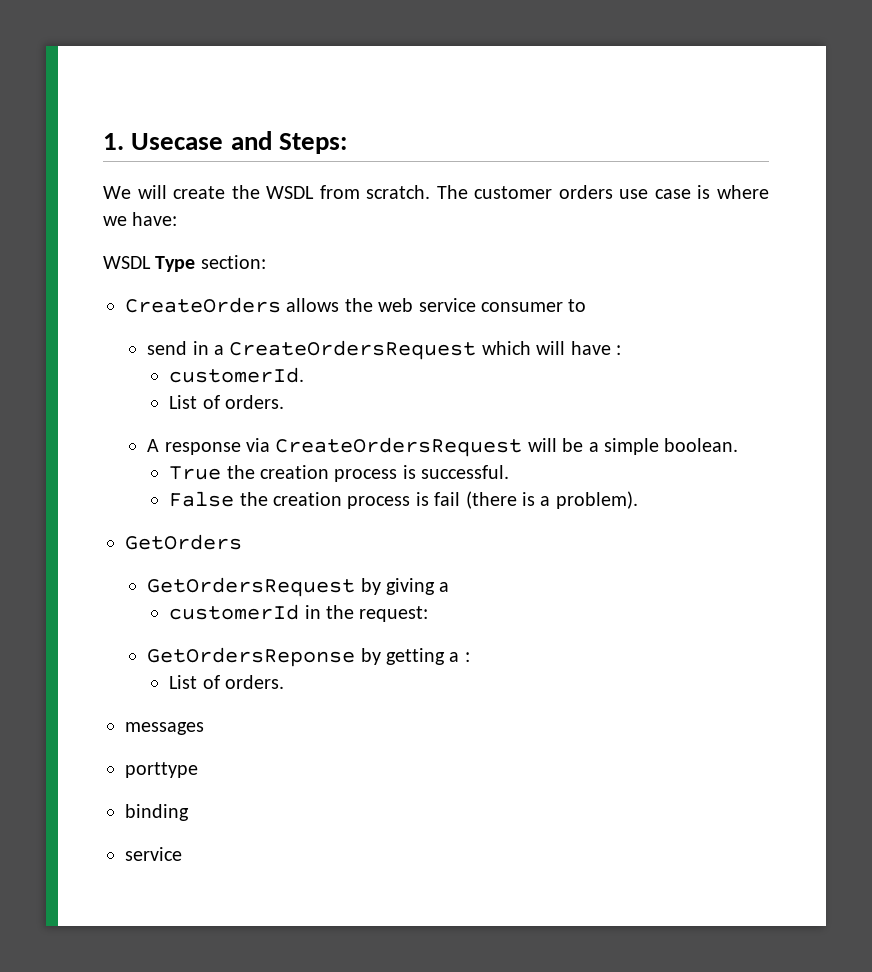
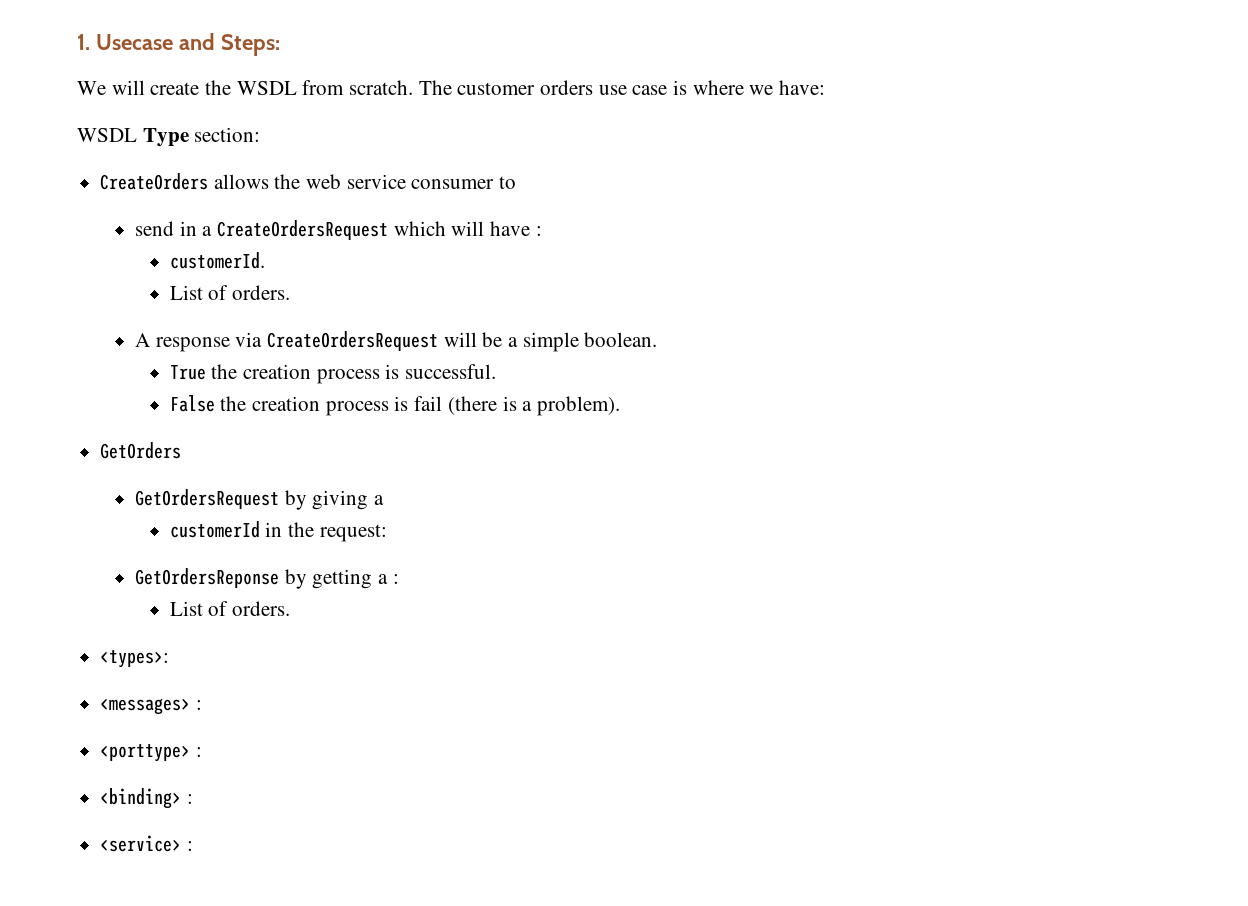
[125,722,204,735] [125,762,198,778] [125,804,189,821] [125,847,182,861] messages // porttype // binding // service -> [100,650,170,668] [100,698,202,715] [100,744,202,762] [100,788,193,809] [100,835,193,852] <types>: // <messages> : // <porttype> : // <binding> : // <service> :

